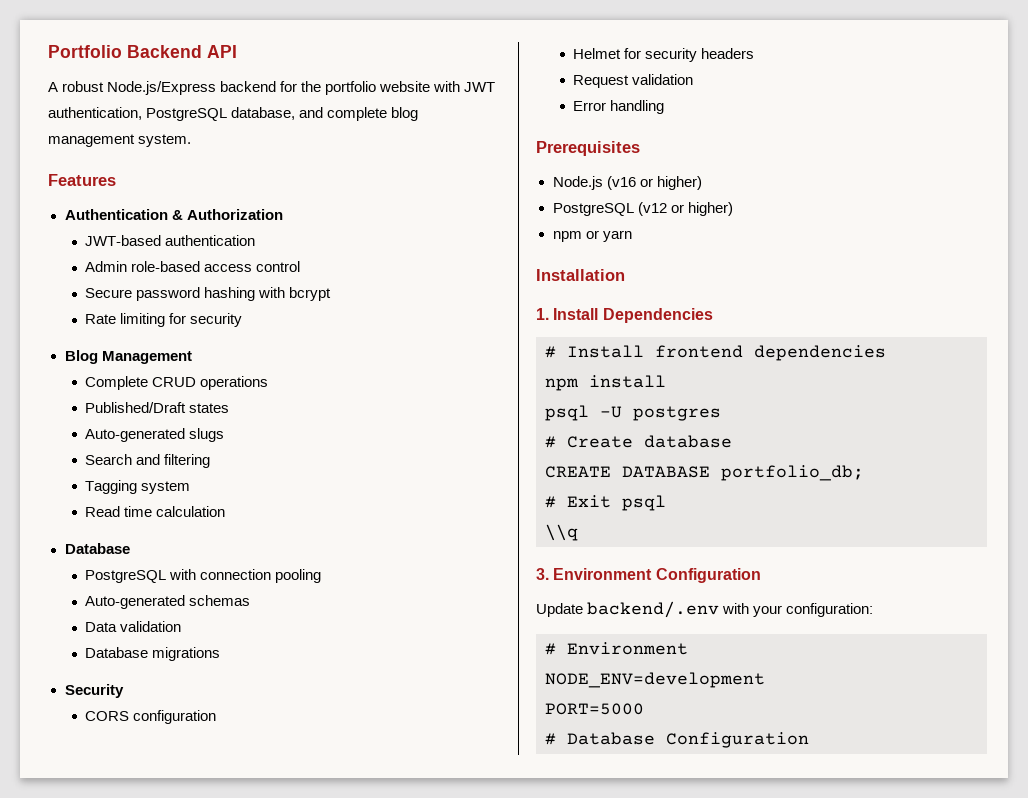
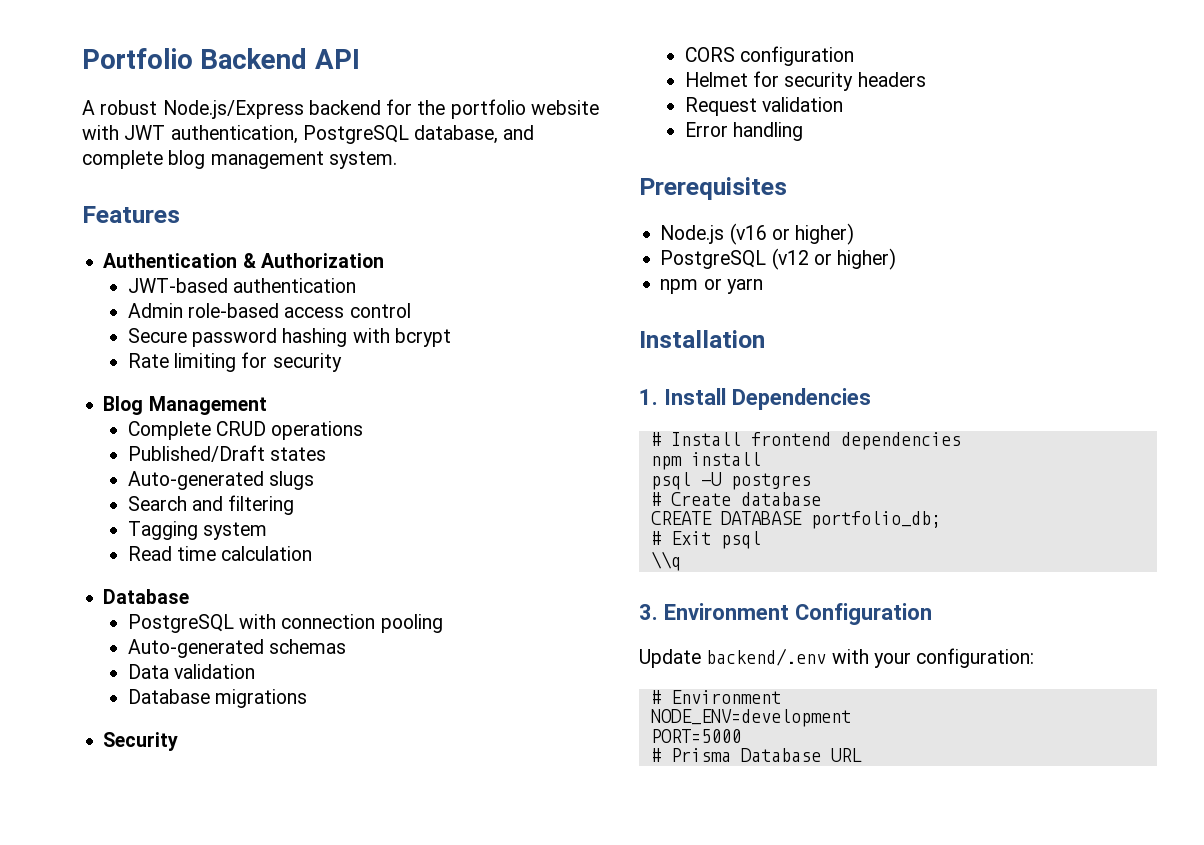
[567,732,809,748] Database Configuration -> [670,748,862,762] Prisma Database URL

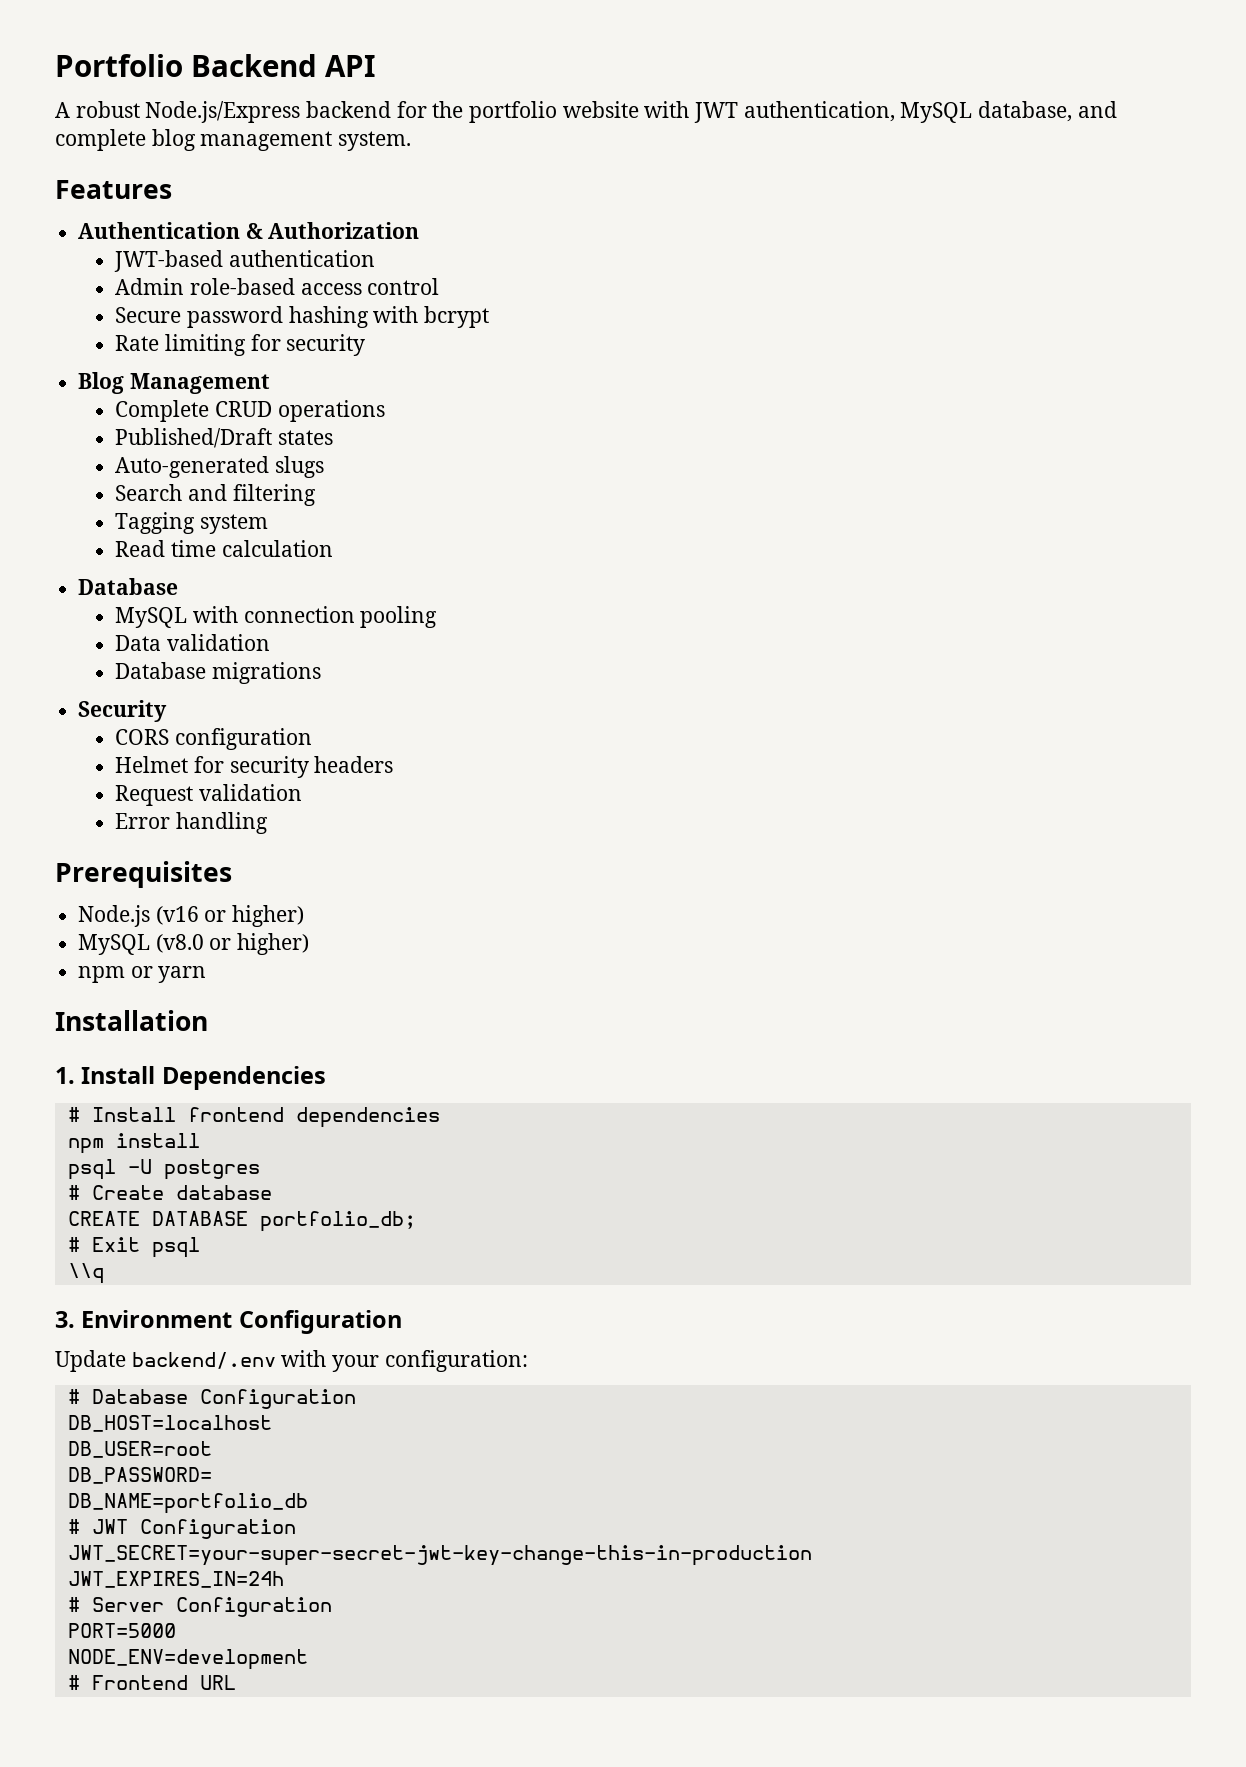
[302,125,409,144] PostgreSQL -> [900,102,973,123] MySQL
[127,614,234,633] PostgreSQL -> [115,607,188,628] MySQL
[127,639,347,658] // Auto-generated schemas -> (438, 617) none
[660,248,809,270] PostgreSQL (v12 -> [78,934,204,955] MySQL (v8.0
[670,690,781,704] Environment -> [91,1389,356,1409] [67,1415,272,1432] [67,1441,212,1458] [67,1467,212,1484] [67,1493,308,1514] [67,1519,296,1539] [67,1545,812,1566] [67,1571,284,1588] [67,1597,332,1617] [67,1623,176,1638] Database Configuration // DB_HOST=localhost // DB_USER=root // DB_PASSWORD= // DB_NAME=portfolio_db // # JWT Configuration // JWT_SECRET=your-super-secret-jwt-key-change-this-in-production // JWT_EXPIRES_IN=24h // # Server Configuration // PORT=5000
[650,729,741,743] [650,748,821,762] // PORT=5000 // # Prisma Database -> [67,1675,188,1690] // # Frontend

